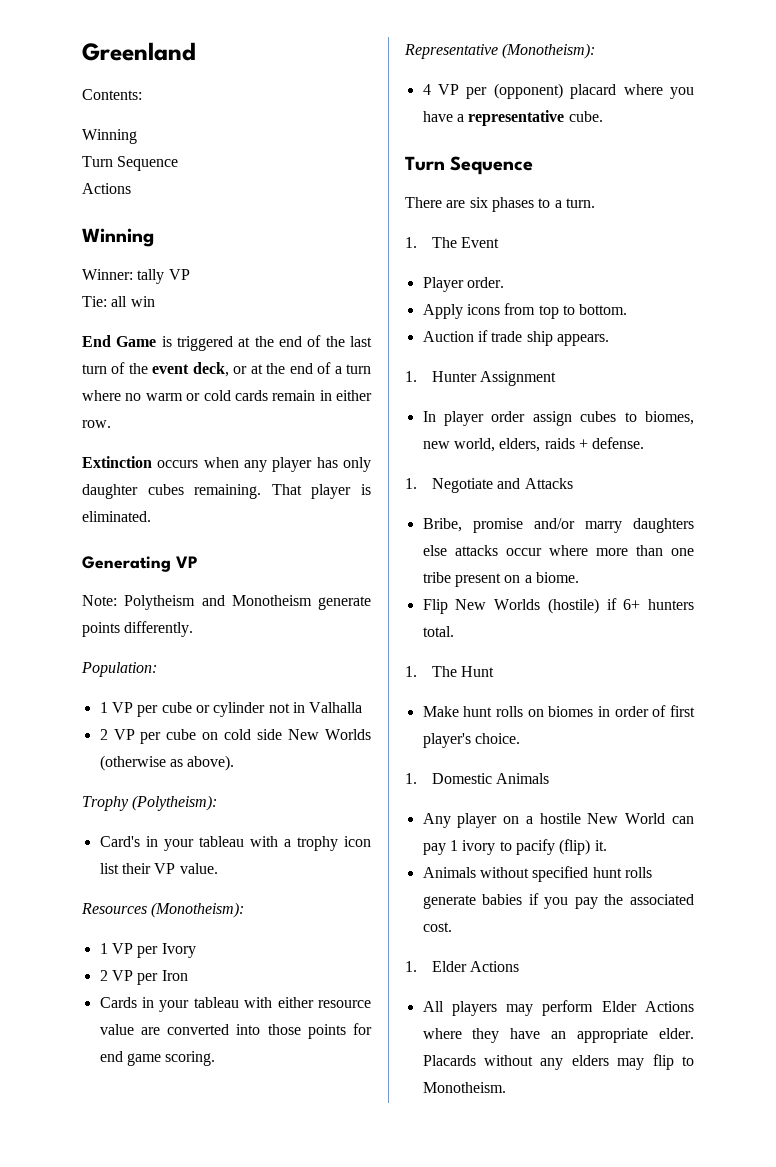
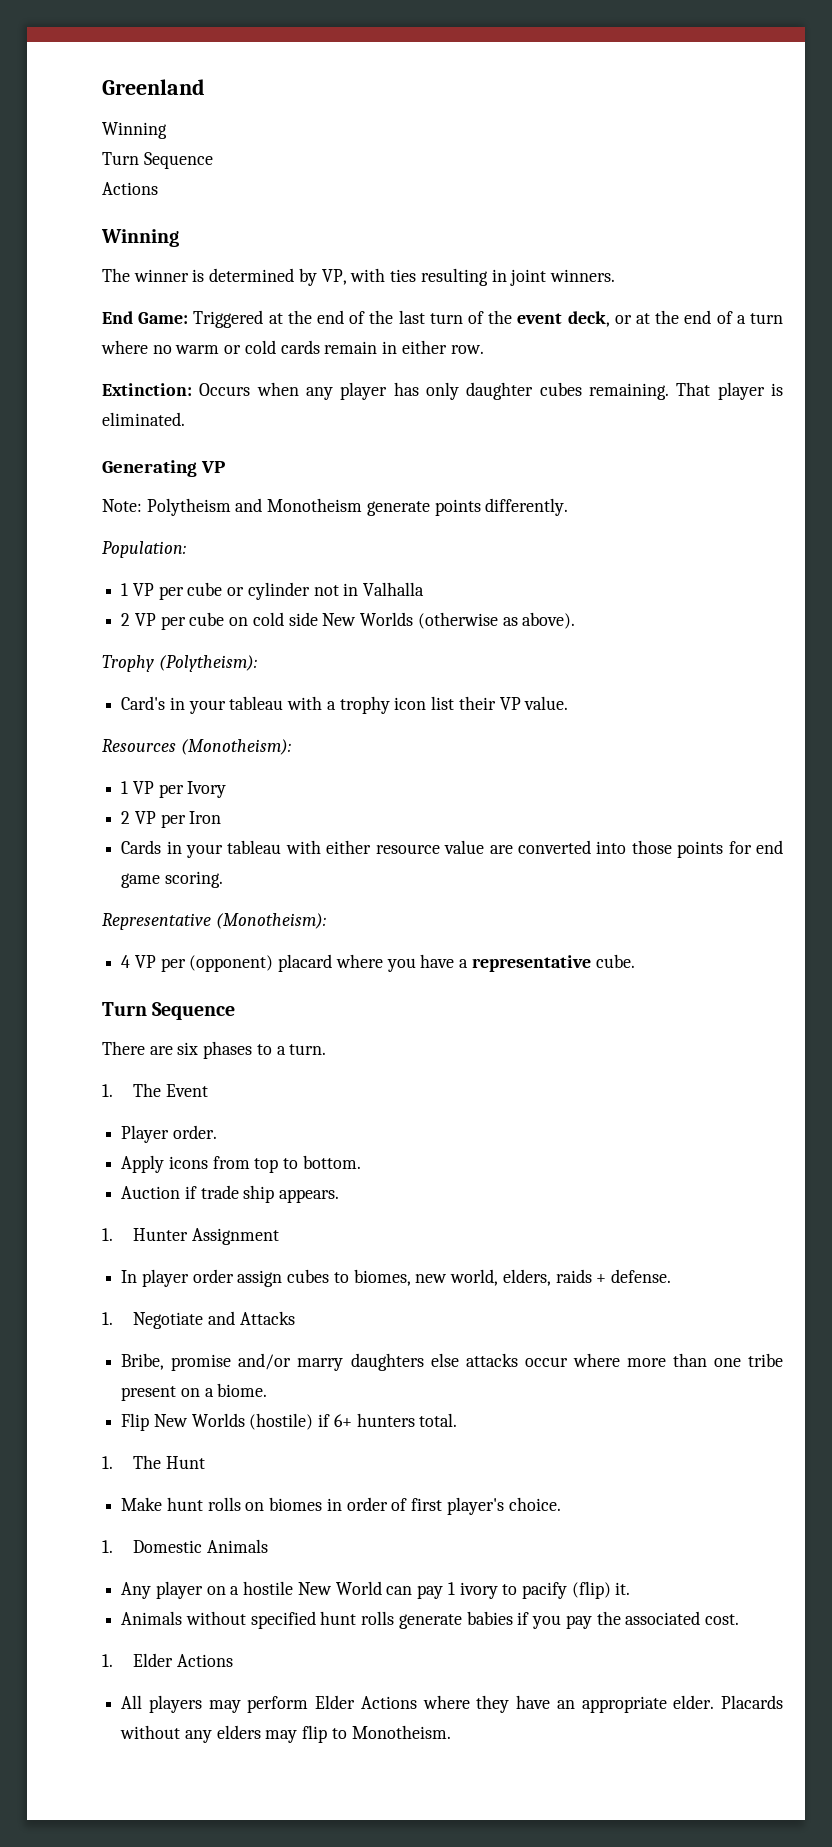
[82,89,142,100] // Contents: -> (205, 87) none
[82,269,190,284] [82,296,155,307] [82,335,233,351] Winner: tally VP // Tie: all win // End Game is triggered -> [102,268,615,286] [102,310,264,328] The winner is determined by VP, with ties resulting in joint winners. // End Game: Triggered
[82,456,199,468] Extinction occurs -> [102,383,251,396] Extinction: Occurs

